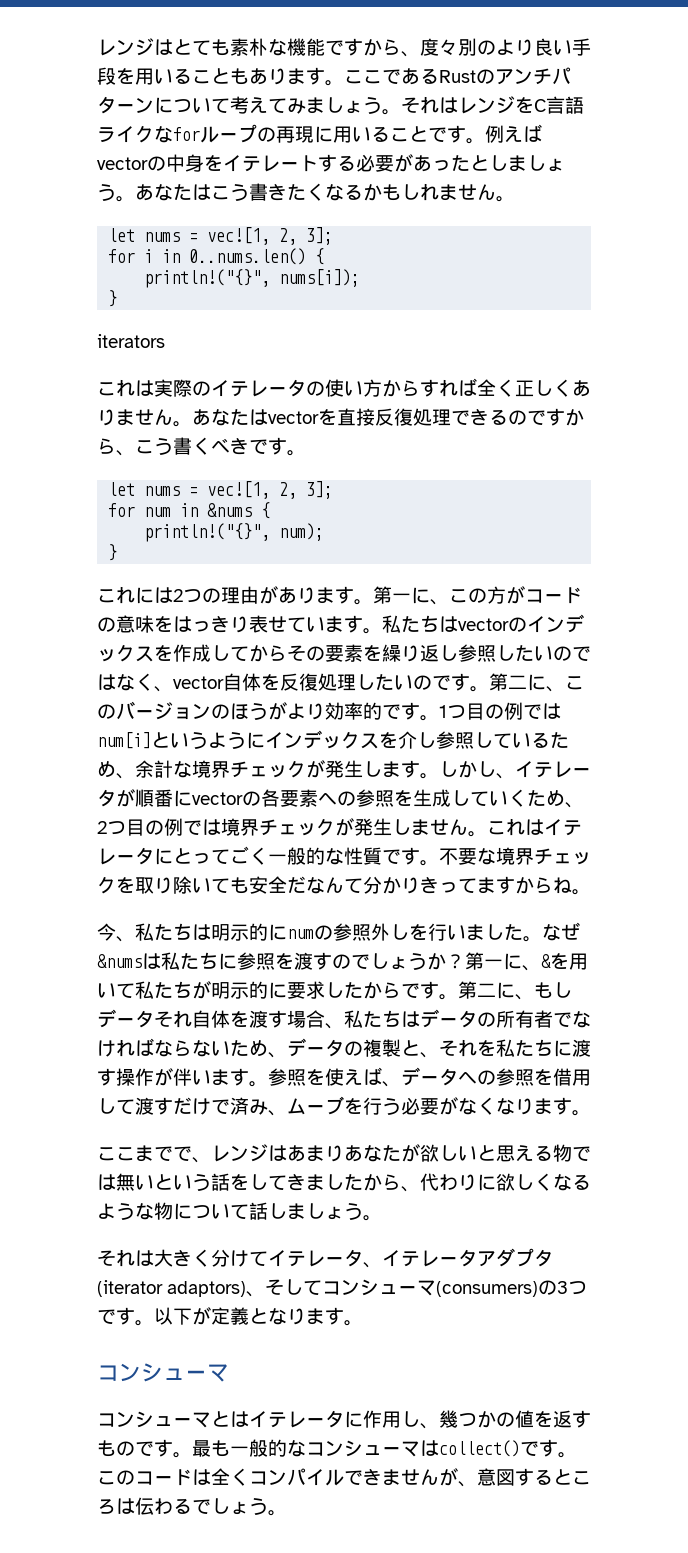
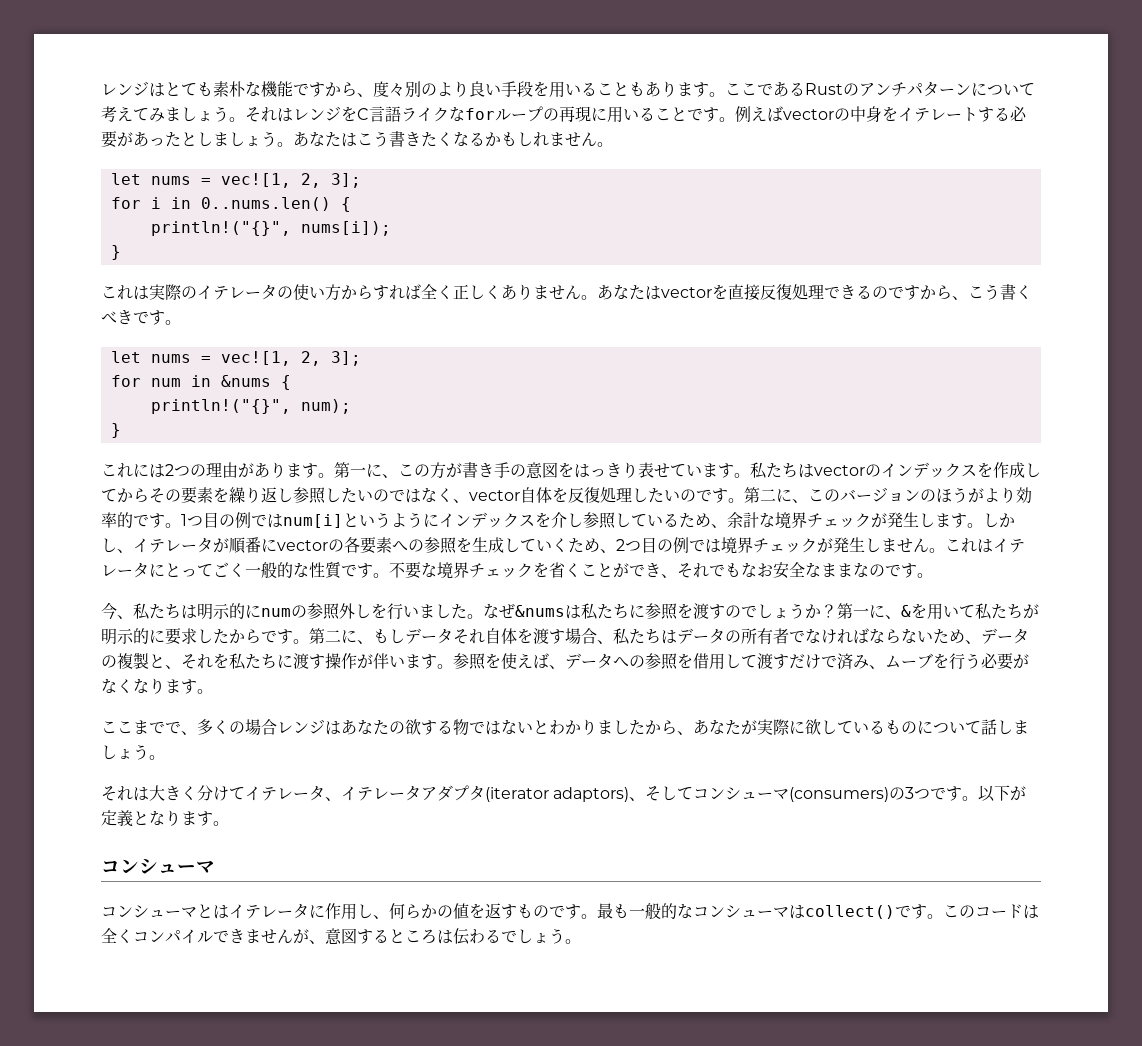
[97,334,165,348] // iterators -> (121, 252) none
[525,587,582,604] [97,615,154,633] コードの意味 -> [462,462,558,479] 書き手の意図
[135,876,572,894] 取り除いても安全だなんて分かりきってますからね -> [549,562,917,579] 省くことができ、それでもなお安全なままなのです
[211,1144,591,1162] [97,1173,591,1192] [97,1202,173,1220] レンジはあまりあなたが欲しいと思える物では無いという話をしてきましたから、代わりに欲しくなるような物 -> [197,719,917,736] 多くの場合レンジはあなたの欲する物ではないとわかりましたから、あなたが実際に欲しているもの
[439,1410,477,1428] 幾つ -> [389,903,421,919] 何ら

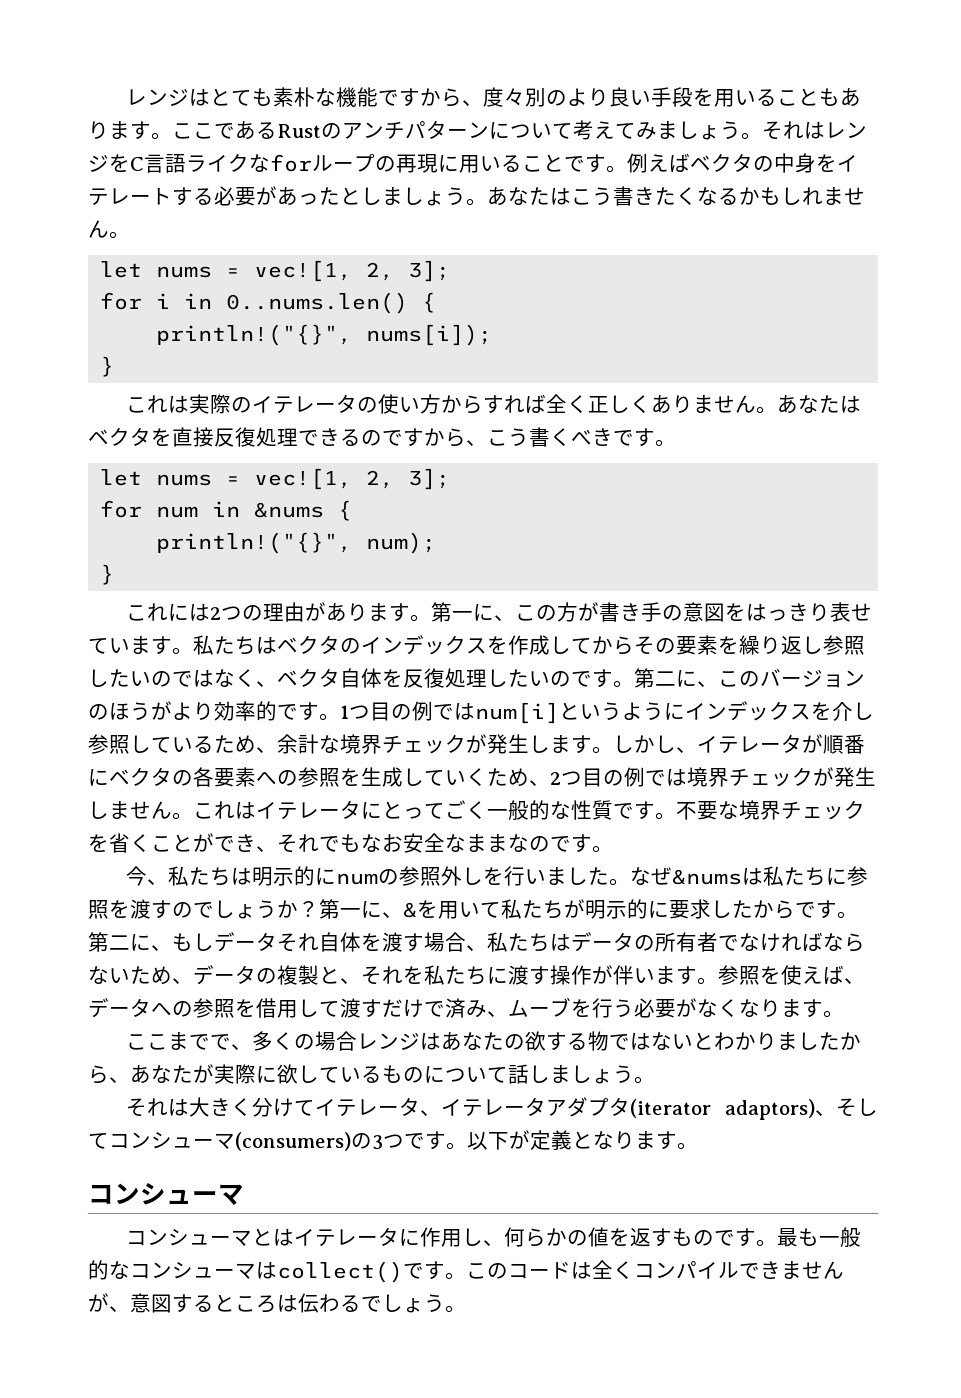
[783,109,834,120] vector -> [690,153,753,172] ベクタ
[661,287,712,298] vector -> [88,427,151,446] ベクタ
[814,465,865,476] vector -> [277,635,340,654] ベクタ
[469,490,520,501] vector -> [277,668,340,687] ベクタ
[277,540,328,551] vector -> [109,767,172,786] ベクタ

